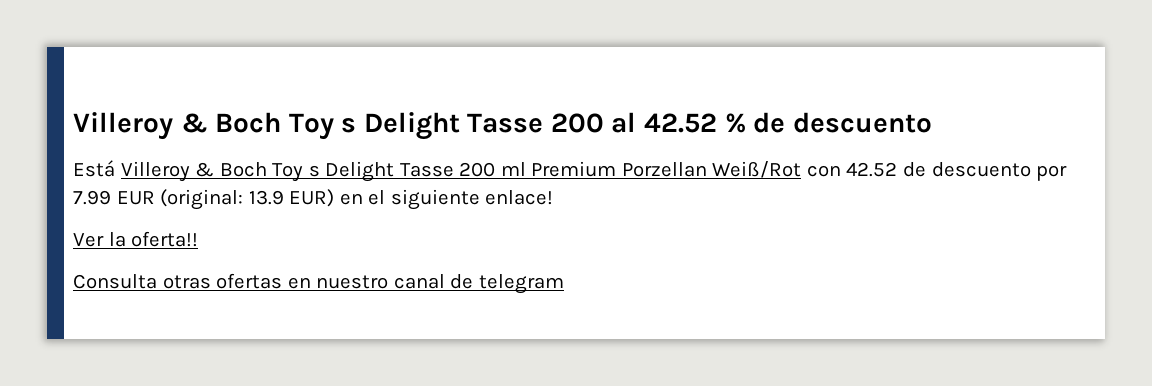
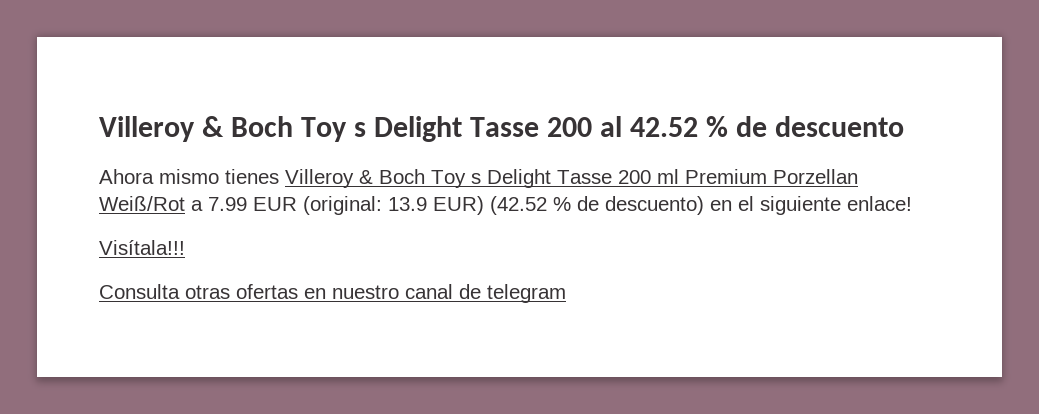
[73,160,115,177] Está -> [99,169,279,184] Ahora mismo tienes
[806,162,1068,181] con 42.52 de descuento por -> [191,200,203,211] a
(335, 198) none -> [490,196,704,215] (42.52 % de descuento)
[73,231,199,247] Ver la oferta!! -> [99,240,185,255] Visítala!!!

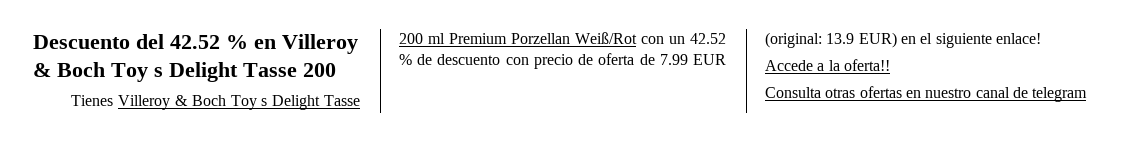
[99,116,904,142] [99,169,279,184] Villeroy & Boch Toy s Delight Tasse 200 al 42.52 % de descuento // Ahora mismo tienes -> [33,34,358,54] [33,62,336,82] [71,95,114,106] Descuento del 42.52 % en Villeroy & Boch Toy s Delight Tasse 200 // Tienes
[191,200,203,211] a -> [641,33,726,44] [399,53,655,69] con un 42.52 % de descuento con precio de oferta de
[490,196,704,215] (42.52 % de descuento) -> (897, 40) none
[99,240,185,255] Visítala!!! -> [765,59,890,71] Accede a la oferta!!

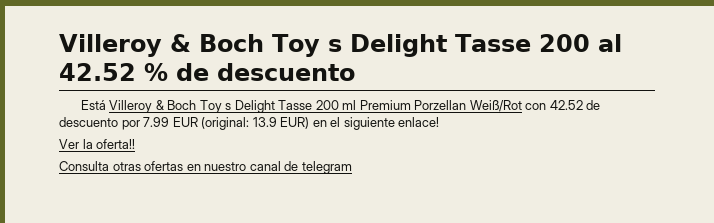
[33,34,358,54] [33,62,336,82] [71,95,114,106] Descuento del 42.52 % en Villeroy & Boch Toy s Delight Tasse 200 // Tienes -> [59,34,622,57] [59,63,355,81] [80,100,106,110] Villeroy & Boch Toy s Delight Tasse 200 al 42.52 % de descuento // Está
[669,33,726,44] [399,53,655,69] un 42.52 % de descuento con precio de oferta de -> [549,100,601,110] [59,117,140,130] 42.52 de descuento por
[765,60,825,71] Accede a -> [59,139,79,149] Ver

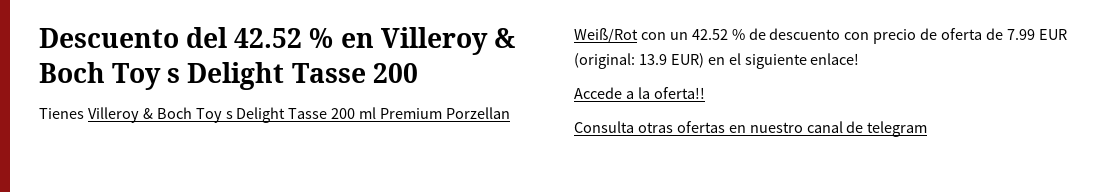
[59,34,622,57] [59,63,355,81] [80,100,106,110] Villeroy & Boch Toy s Delight Tasse 200 al 42.52 % de descuento // Está -> [39,27,515,55] [39,62,418,90] [39,108,84,119] Descuento del 42.52 % en Villeroy & Boch Toy s Delight Tasse 200 // Tienes
[549,100,601,110] [59,117,140,130] 42.52 de descuento por -> [669,28,1004,44] un 42.52 % de descuento con precio de oferta de
[59,139,79,149] Ver -> [574,87,634,99] Accede a

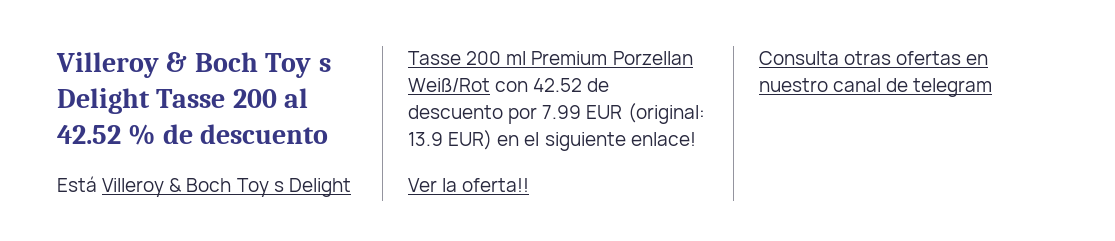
[39,27,515,55] [39,62,418,90] [39,108,84,119] Descuento del 42.52 % en Villeroy & Boch Toy s Delight Tasse 200 // Tienes -> [56,52,331,78] [57,88,309,114] [57,124,329,145] [57,176,97,192] Villeroy & Boch Toy s Delight Tasse 200 al 42.52 % de descuento // Está
[669,28,1004,44] un 42.52 % de descuento con precio de oferta de -> [533,78,610,92] [408,105,538,124] 42.52 de descuento por
[574,87,634,99] Accede a -> [408,178,437,192] Ver

